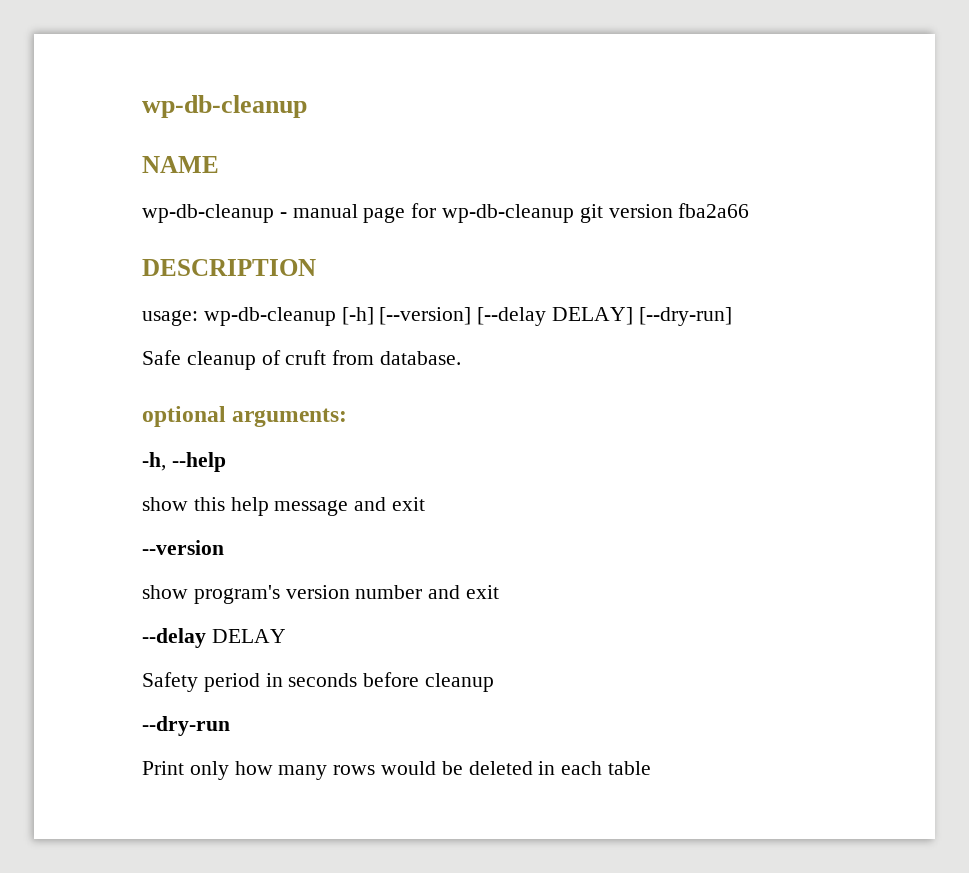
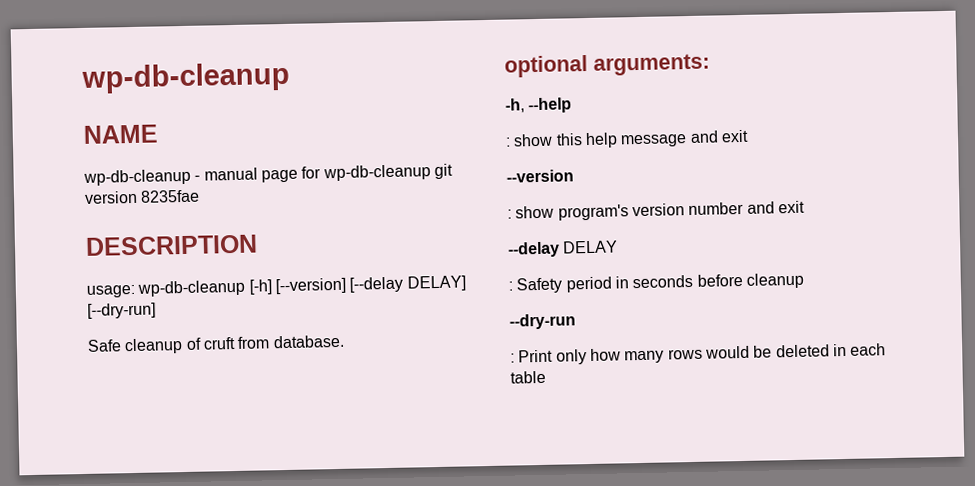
[678,203,750,218] fba2a66 -> [140,189,201,203] 8235fae
(226, 462) none -> [505,137,511,147] :
(224, 547) none -> [507,209,512,219] :
(286, 636) none -> [508,281,513,291] :
(230, 726) none -> [510,353,515,363] :

